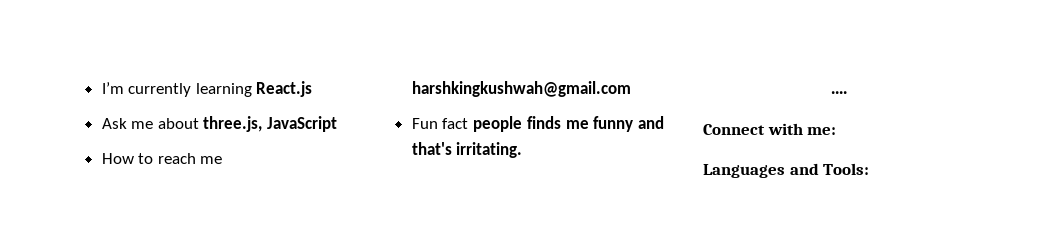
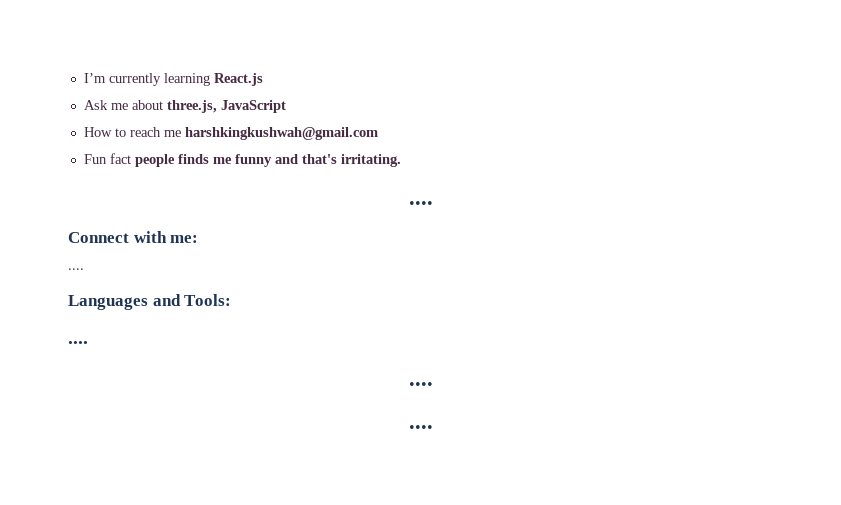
(837, 131) none -> [68,268,84,270] // ....
(870, 169) none -> [68,341,88,344] [408,382,433,386] [408,425,433,429] // .... // .... // ....

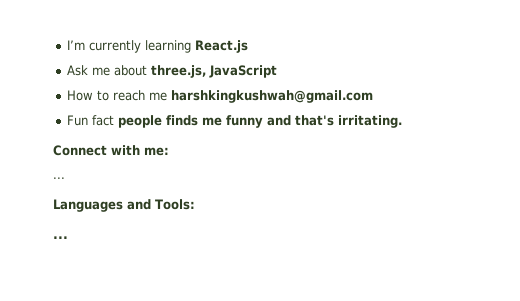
[408,201,433,205] // .... -> (402, 121) none
[68,268,84,270] .... -> [53,177,65,179] ...
[68,341,88,344] [408,382,433,386] [408,425,433,429] .... // .... // .... -> [53,236,68,239] ...

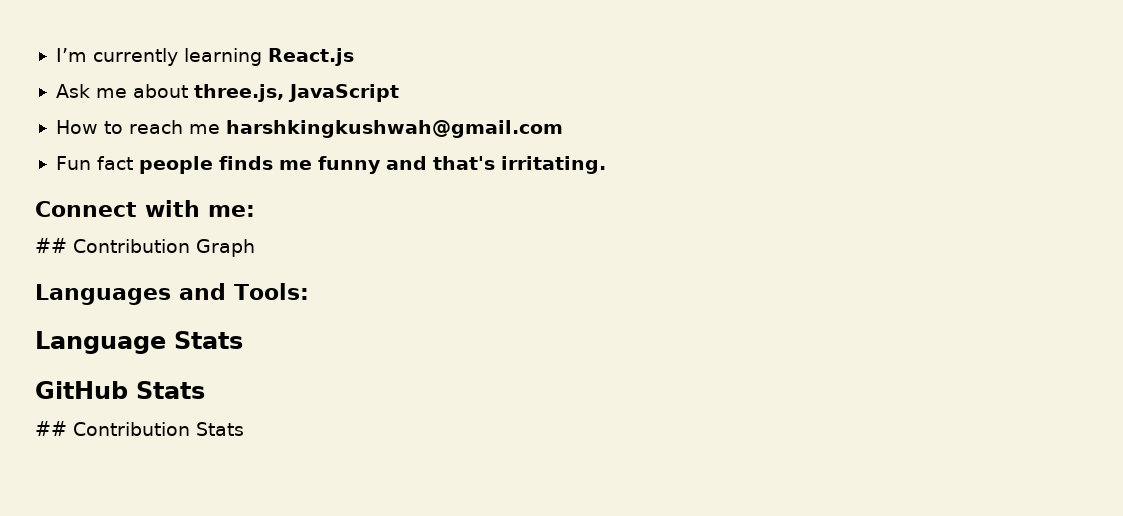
[53,177,65,179] ... -> [35,238,255,257] ## Contribution Graph
[53,236,68,239] ... -> [35,331,243,354] [35,381,205,399] [35,421,244,436] Language Stats // GitHub Stats // ## Contribution Stats

